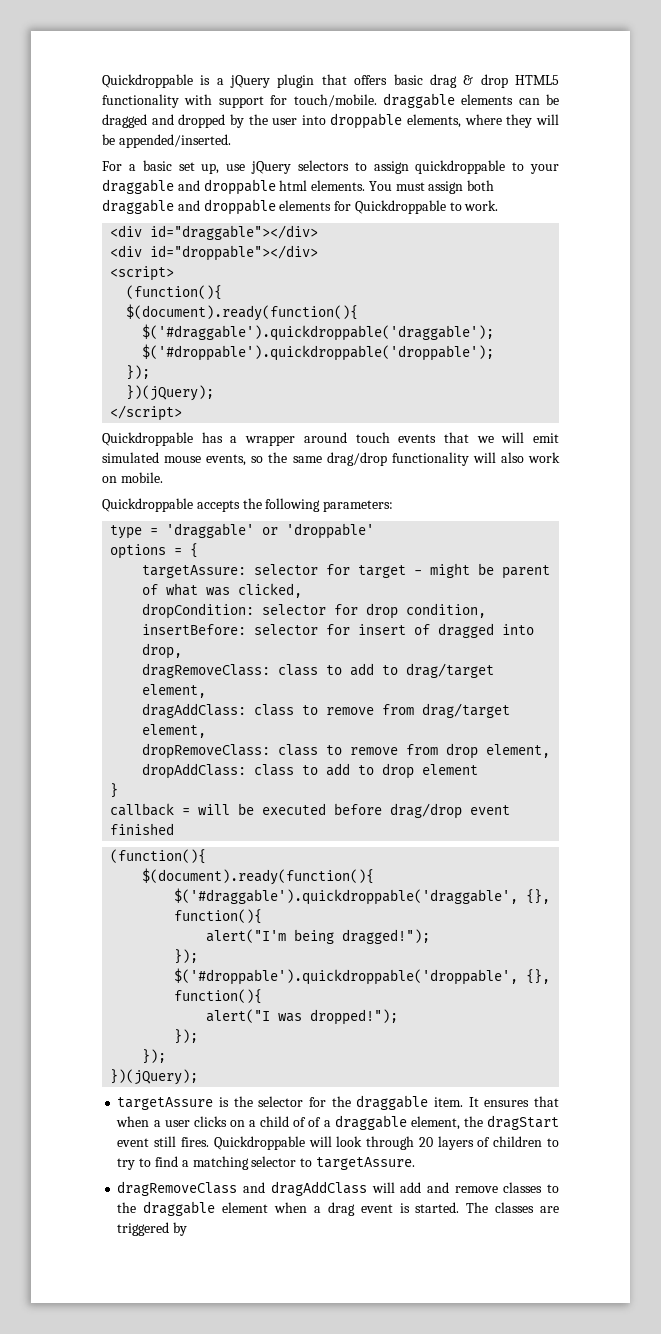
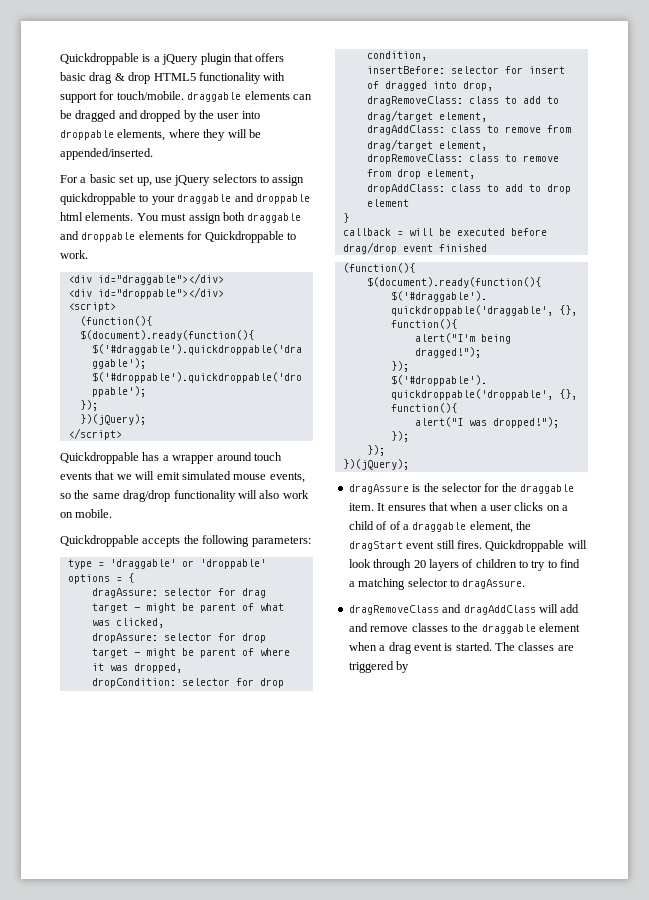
[142,564,351,578] targetAssure: selector for -> [91,588,266,598] dragAssure: selector for drag
(303, 590) none -> [91,633,266,643] [91,648,290,658] [91,663,182,673] // dropAssure: selector for drop target - might be parent of where it was dropped,
[117,1097,214,1110] targetAssure -> [348,484,409,494] dragAssure
[315,1157,415,1170] targetAssure. -> [462,579,526,589] dragAssure.

